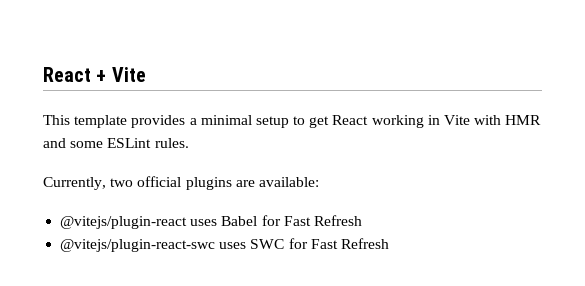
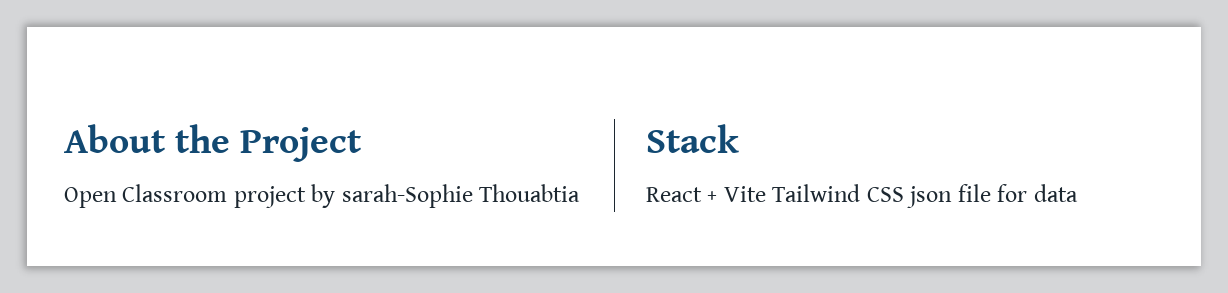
[43,67,146,82] [43,115,542,128] [43,138,189,148] [43,176,319,190] [60,215,362,229] [60,238,389,252] React + Vite // This template provides a minimal setup to get React working in Vite with HMR and some ESLint rules. // Currently, two official plugins are available: // @vitejs/plugin-react uses Babel for Fast Refresh // @vitejs/plugin-react-swc uses SWC for Fast Refresh -> [64,124,363,162] [64,184,581,208] [646,124,739,153] [646,184,1078,208] About the Project // Open Classroom project by sarah-Sophie Thouabtia // Stack // React + Vite Tailwind CSS json file for data

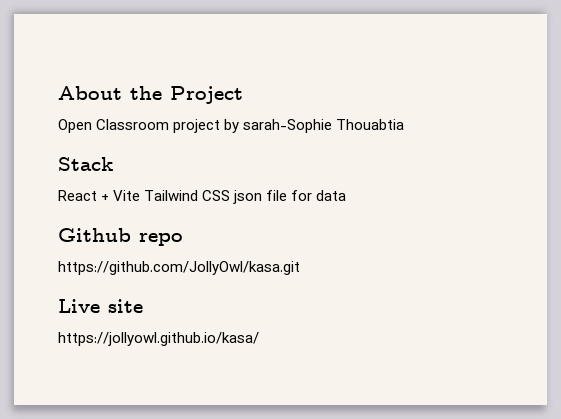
(1078, 193) none -> [58,228,183,246] [58,261,300,275] [58,299,143,313] [58,332,259,346] // Github repo // https://github.com/JollyOwl/kasa.git // Live site // https://jollyowl.github.io/kasa/

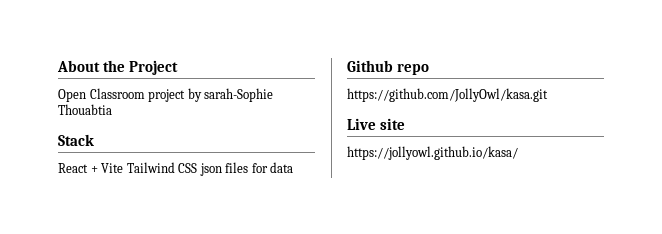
[266,190,288,201] file -> [225,162,249,173] files

